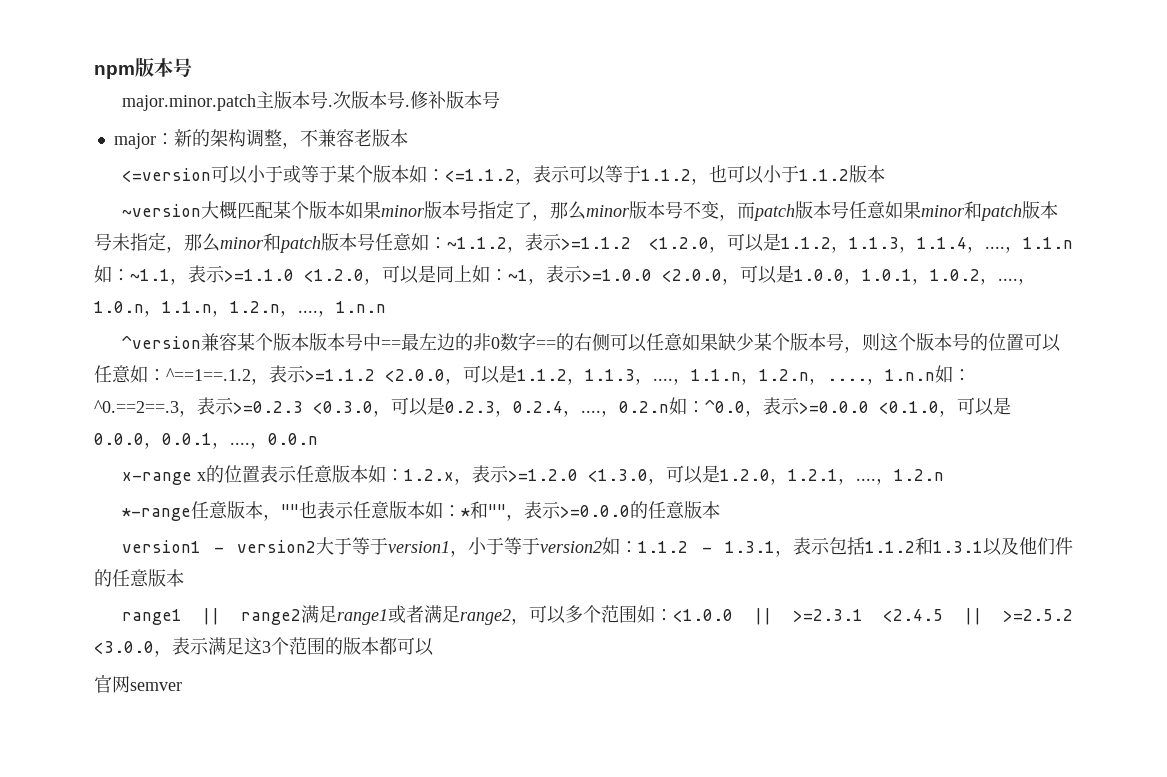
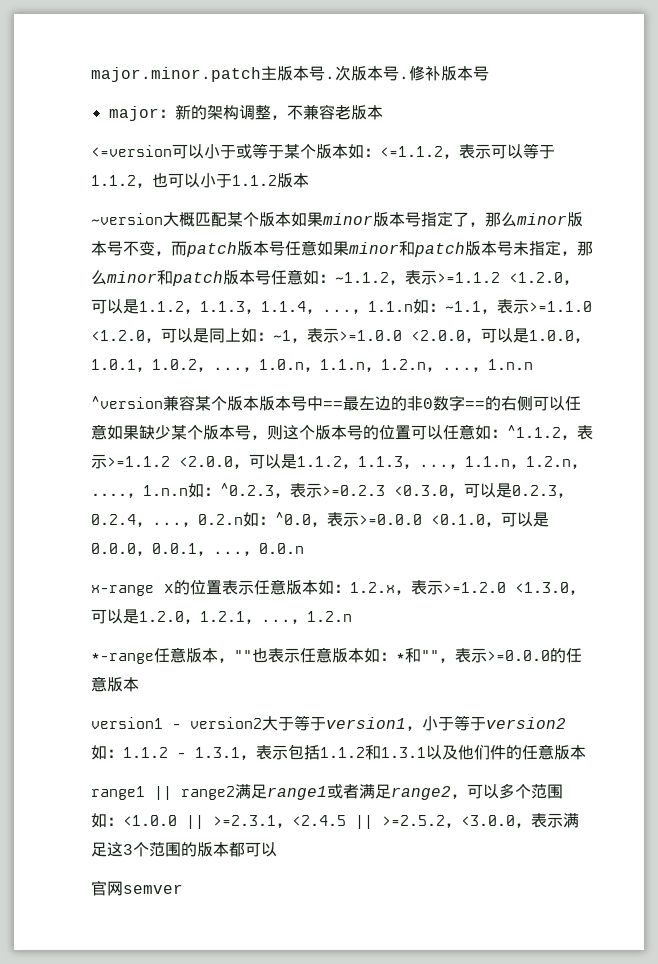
[94,57,192,79] npm版本号 // -> (91, 74) none
[985,246,1005,249] .... -> [322,309,352,312] ...
[998,278,1018,281] .... -> [213,367,243,370] ...
[298,310,318,313] .... -> [442,367,472,370] ...
[166,368,251,381] ^==1==.1.2 -> [507,425,561,438] ^1.1.2
[653,378,673,381] .... -> [419,464,449,467] ...
[94,400,179,413] ^0.==2==.3 -> [220,483,274,496] ^0.2.3
[581,410,601,413] .... -> [152,522,182,525] ...
[230,442,250,445] .... -> [213,551,243,554] ...
[855,478,876,481] .... -> [261,619,291,622] ...
(863, 615) none -> [276,823,292,828] ，
(1074, 615) none -> [445,823,461,828] ，

